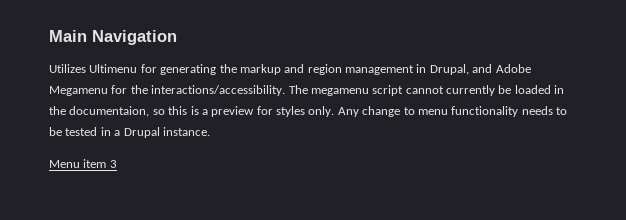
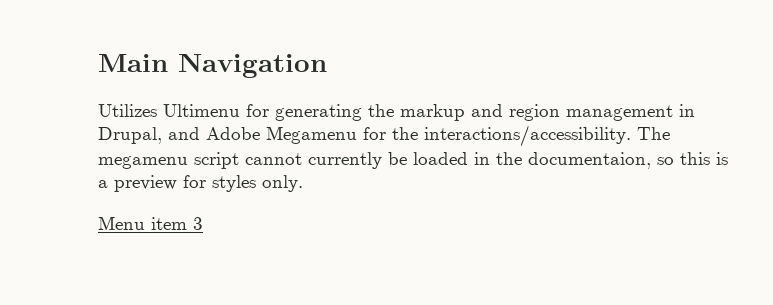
[337,106,567,117] [49,127,210,138] Any change to menu functionality needs to be tested in a Drupal instance. -> (303, 183) none

